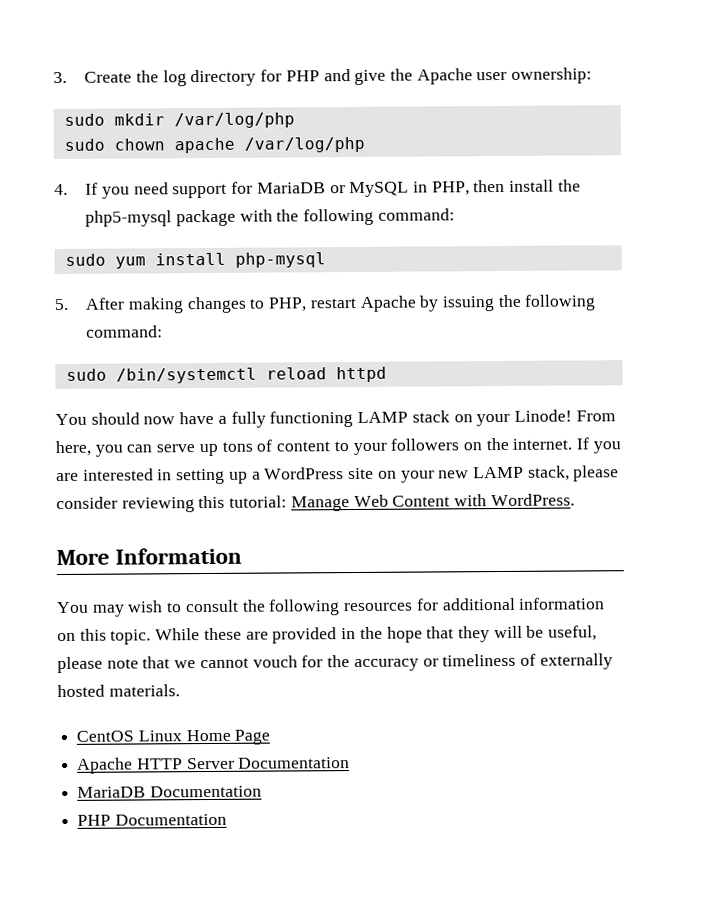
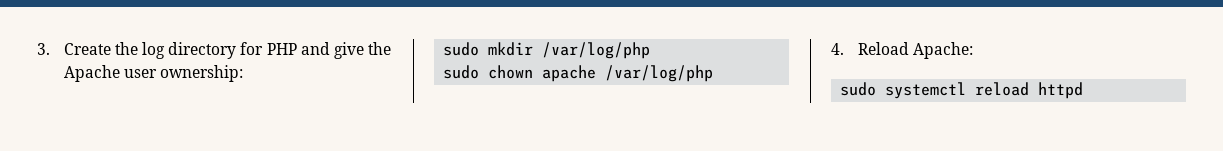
[85,179,581,199] [85,208,455,227] [64,252,326,269] [54,294,597,314] [86,325,164,338] [65,366,387,384] [55,409,616,428] [55,437,621,457] [56,465,620,485] [56,493,575,513] [56,547,243,566] [56,597,606,617] [57,625,598,645] [57,653,613,674] [57,684,180,698] [76,729,271,745] [77,757,351,774] [77,785,262,798] [77,813,227,826] If you need support for MariaDB or MySQL in PHP, then install the php5-mysql package with the following command: // sudo yum install php-mysql // 5. After making changes to PHP, restart Apache by issuing the following command: // sudo /bin/systemctl reload httpd // You should now have a fully functioning LAMP stack on your Linode! From here, you can serve up tons of content to your followers on the internet. If you are interested in setting up a WordPress site on your new LAMP stack, please consider reviewing this tutorial: Manage Web Content with WordPress. // More Information // You may wish to consult the following resources for additional information on this topic. While these are provided in the hope that they will be useful, please note that we cannot vouch for the accuracy or timeliness of externally hosted materials. // CentOS Linux Home Page // Apache HTTP Server Documentation // MariaDB Documentation // PHP Documentation -> [857,42,973,59] [840,82,1084,99] Reload Apache: // sudo systemctl reload httpd

